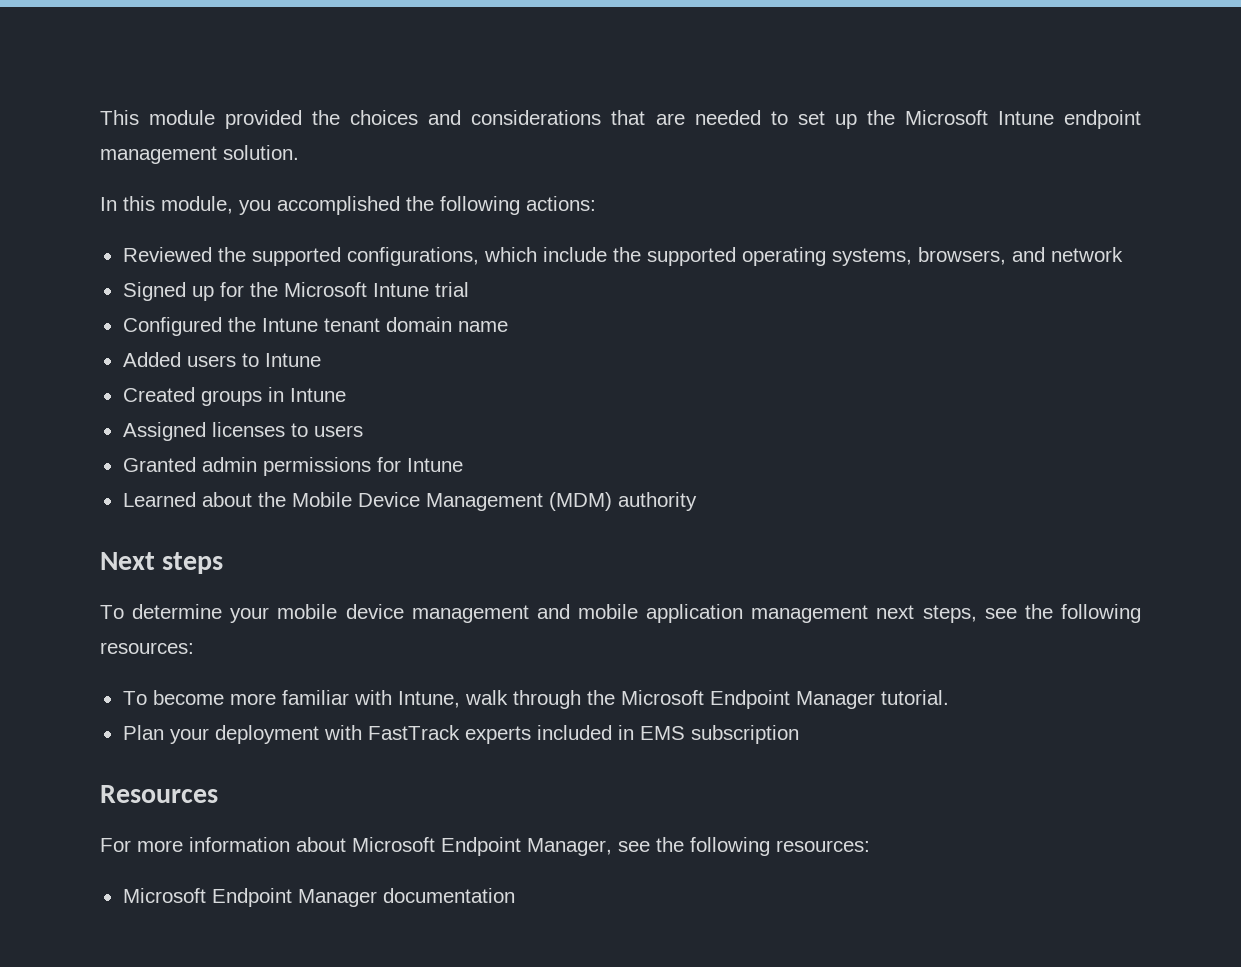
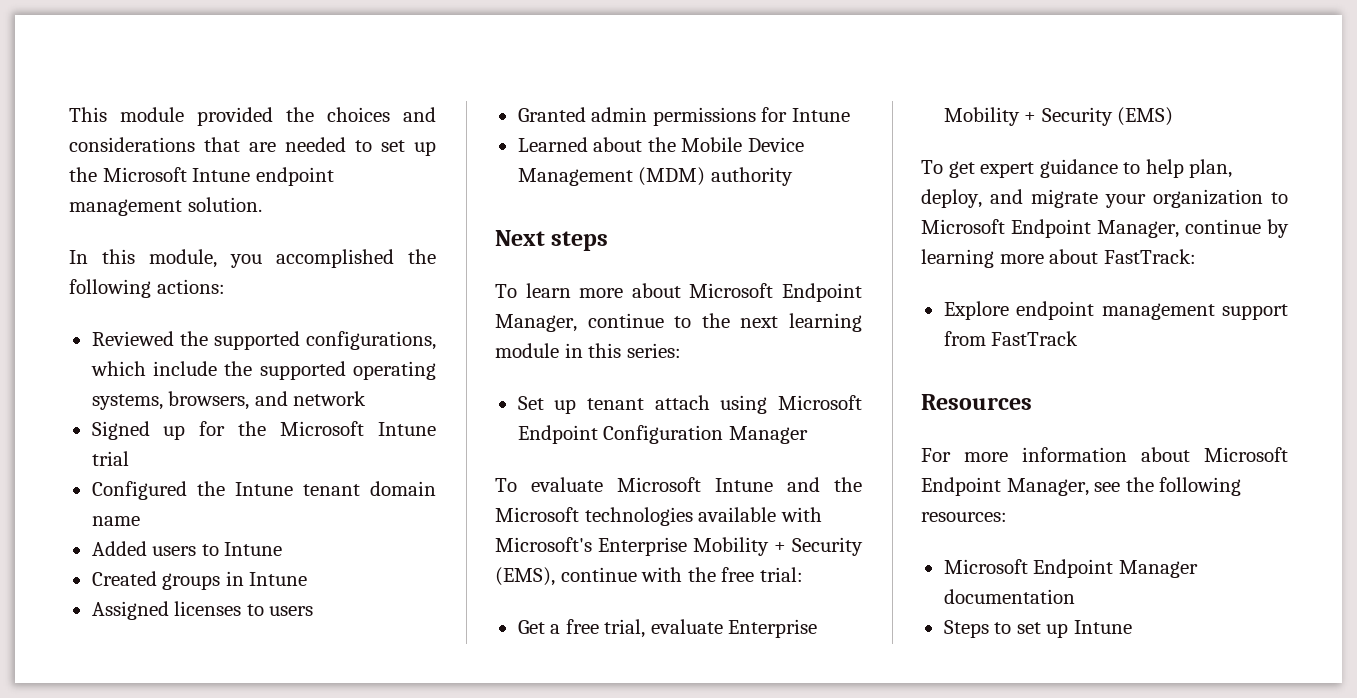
[132,604,1141,623] [100,642,194,654] [122,690,949,709] [122,725,799,744] determine your mobile device management and mobile application management next steps, see the following resources: // To become more familiar with Intune, walk through the Microsoft Endpoint Manager tutorial. // Plan your deployment with FastTrack experts included in EMS subscription -> [525,283,862,302] [495,313,862,332] [495,343,681,358] [517,395,862,414] [517,425,808,444] [495,477,862,492] [495,507,822,526] [495,537,863,556] [495,567,803,586] [517,619,818,638] [943,107,1174,126] [921,159,1233,178] [921,189,1288,208] [921,219,1289,238] [921,249,1196,268] [943,301,1288,320] [943,331,1079,346] learn more about Microsoft Endpoint Manager, continue to the next learning module in this series: // Set up tenant attach using Microsoft Endpoint Configuration Manager // To evaluate Microsoft Intune and the Microsoft technologies available with Microsoft's Enterprise Mobility + Security (EMS), continue with the free trial: // Get a free trial, evaluate Enterprise Mobility + Security (EMS) // To get expert guidance to help plan, deploy, and migrate your organization to Microsoft Endpoint Manager, continue by learning more about FastTrack: // Explore endpoint management support from FastTrack
(515, 895) none -> [943,620,1132,638] // Steps to set up Intune

